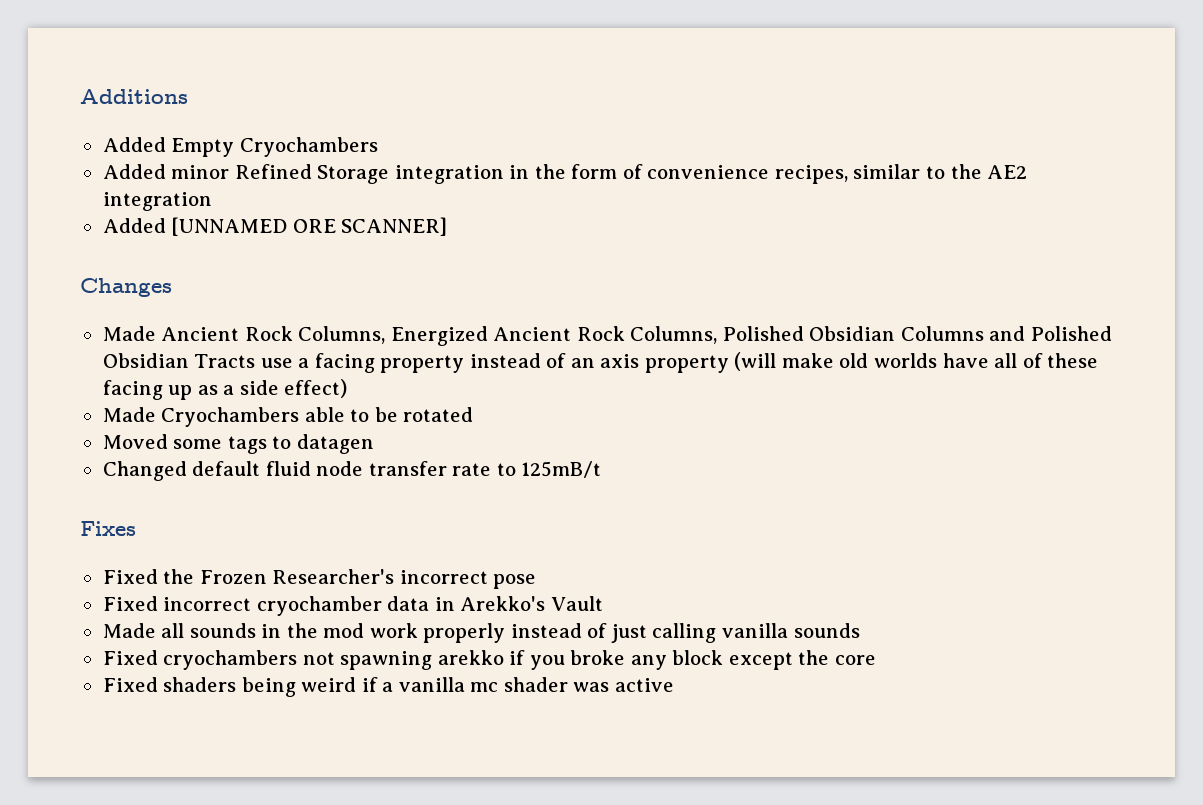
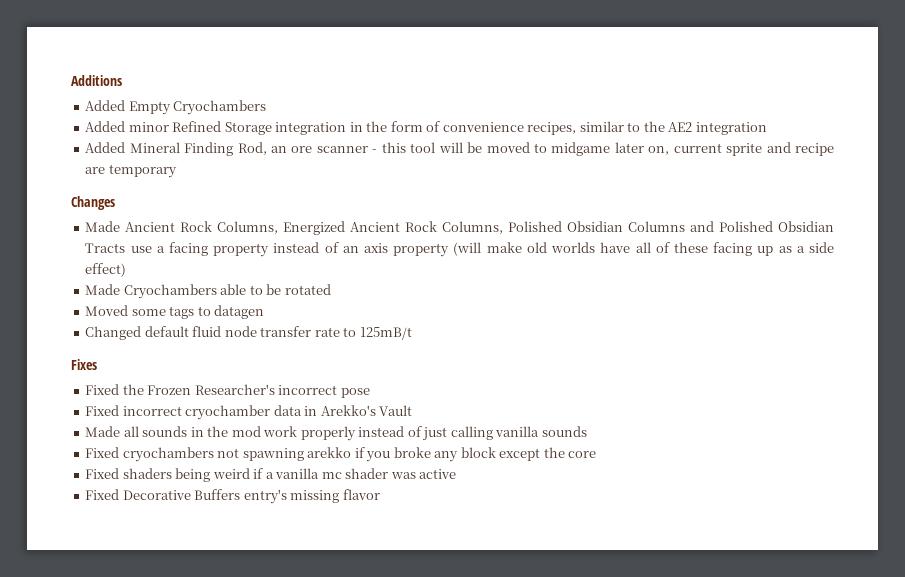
[171,217,448,236] [UNNAMED ORE SCANNER] -> [129,142,834,156] [85,164,177,178] Mineral Finding Rod, an ore scanner - this tool will be moved to midgame later on, current sprite and recipe are temporary
(674, 685) none -> [85,489,380,504] // Fixed Decorative Buffers entry's missing flavor

